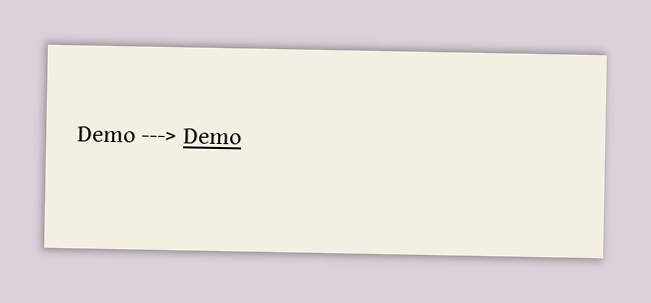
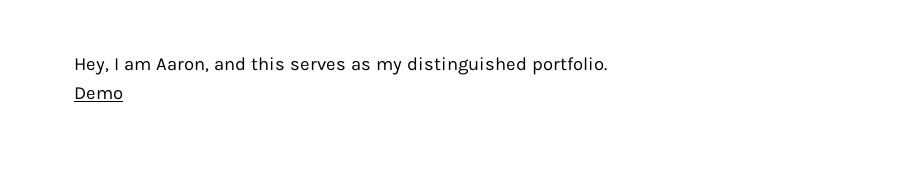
[77,126,178,144] Demo ---> -> [74,57,607,75] Hey, I am Aaron, and this serves as my distinguished portfolio. //

